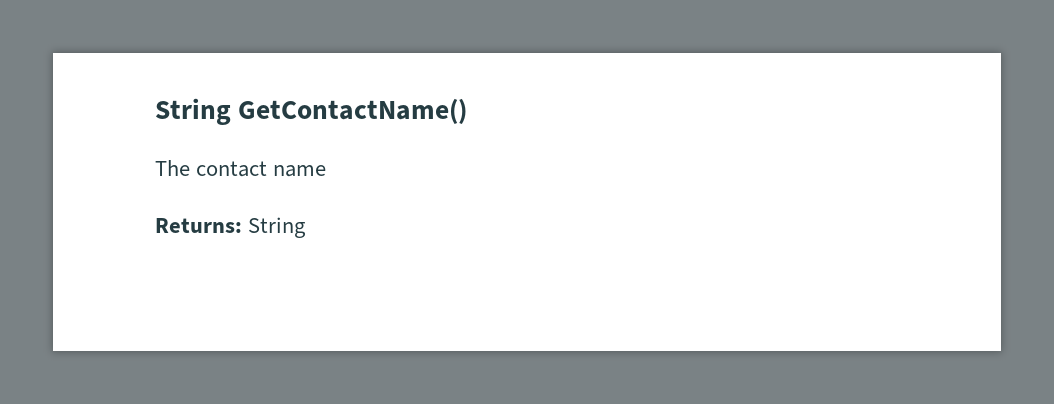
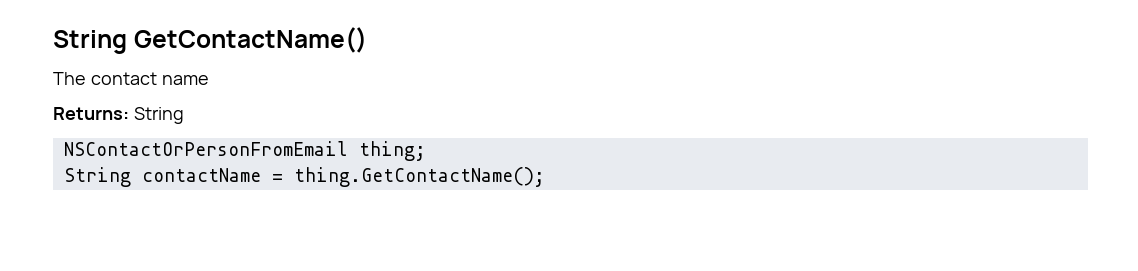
(307, 227) none -> [63,141,426,161] [63,167,545,187] // NSContactOrPersonFromEmail thing; // String contactName = thing.GetContactName();

